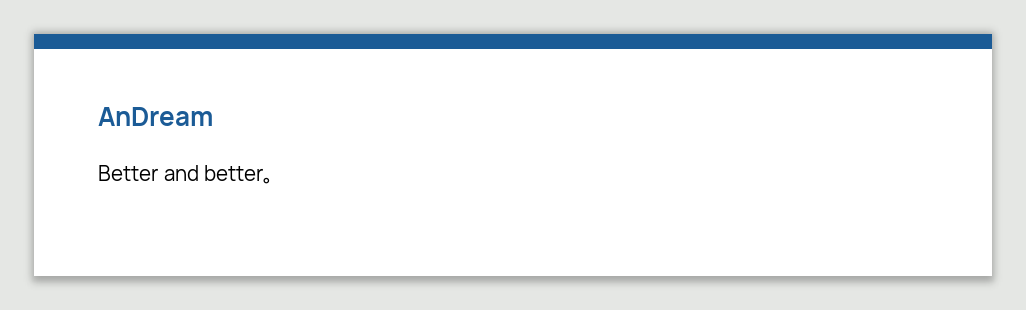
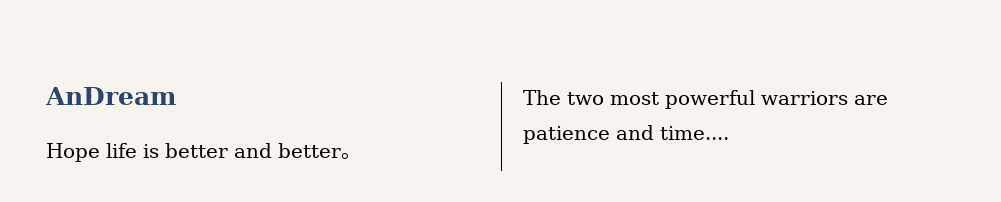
[98,165,158,181] Better -> [46,143,228,162] Hope life is better
(285, 180) none -> [523,90,888,109] [523,125,729,144] // The two most powerful warriors are patience and time....

